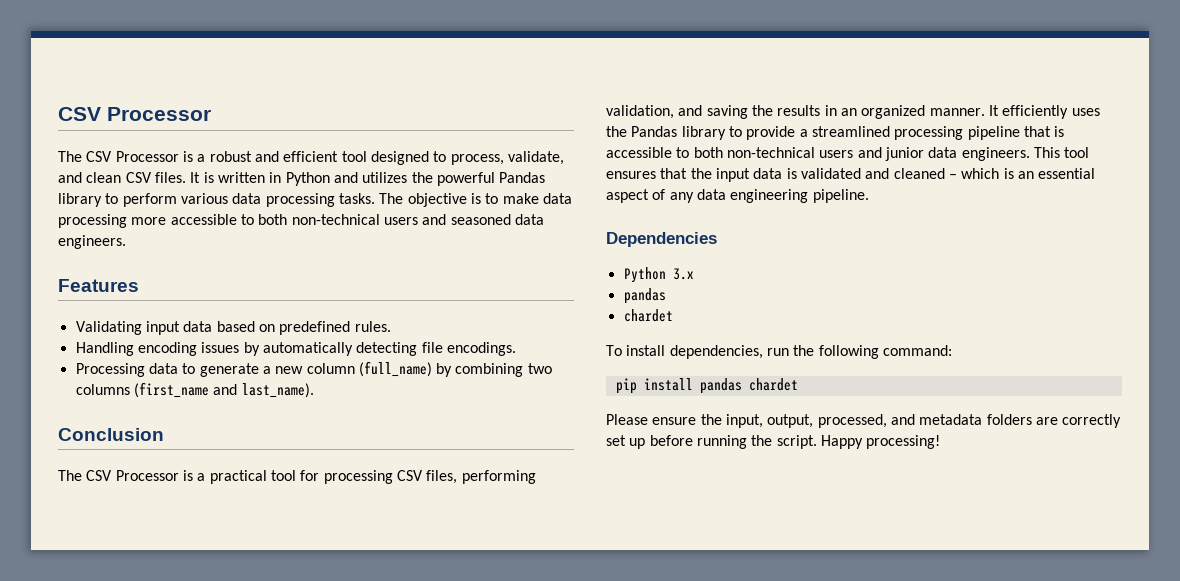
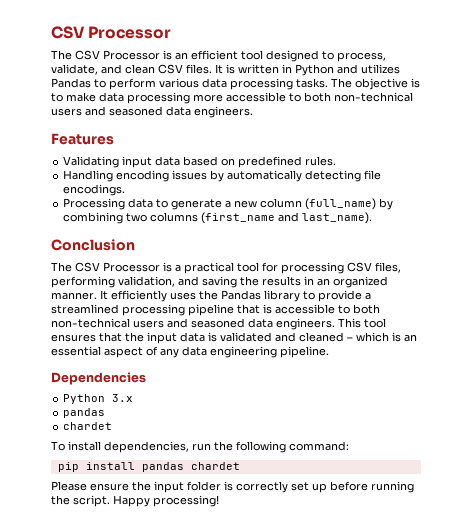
[197,151,279,162] a robust and -> [175,52,188,60] an
[411,172,546,186] [58,193,102,207] the powerful Pandas library -> [51,78,91,88] Pandas
[884,147,924,161] junior -> [191,318,245,328] seasoned
[725,414,1058,428] input, output, processed, and metadata folders are -> [154,481,233,493] input folder is

